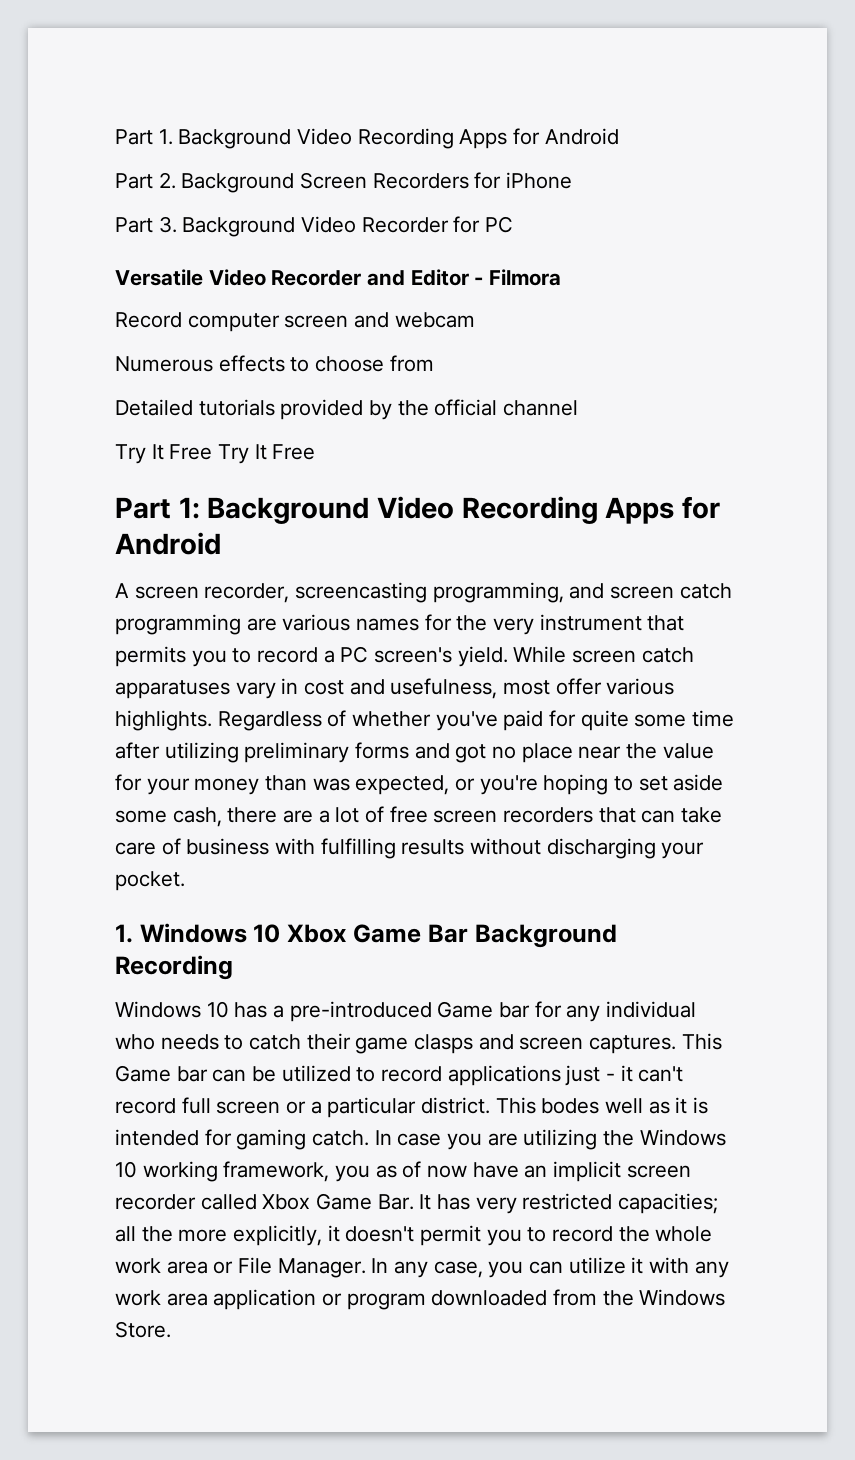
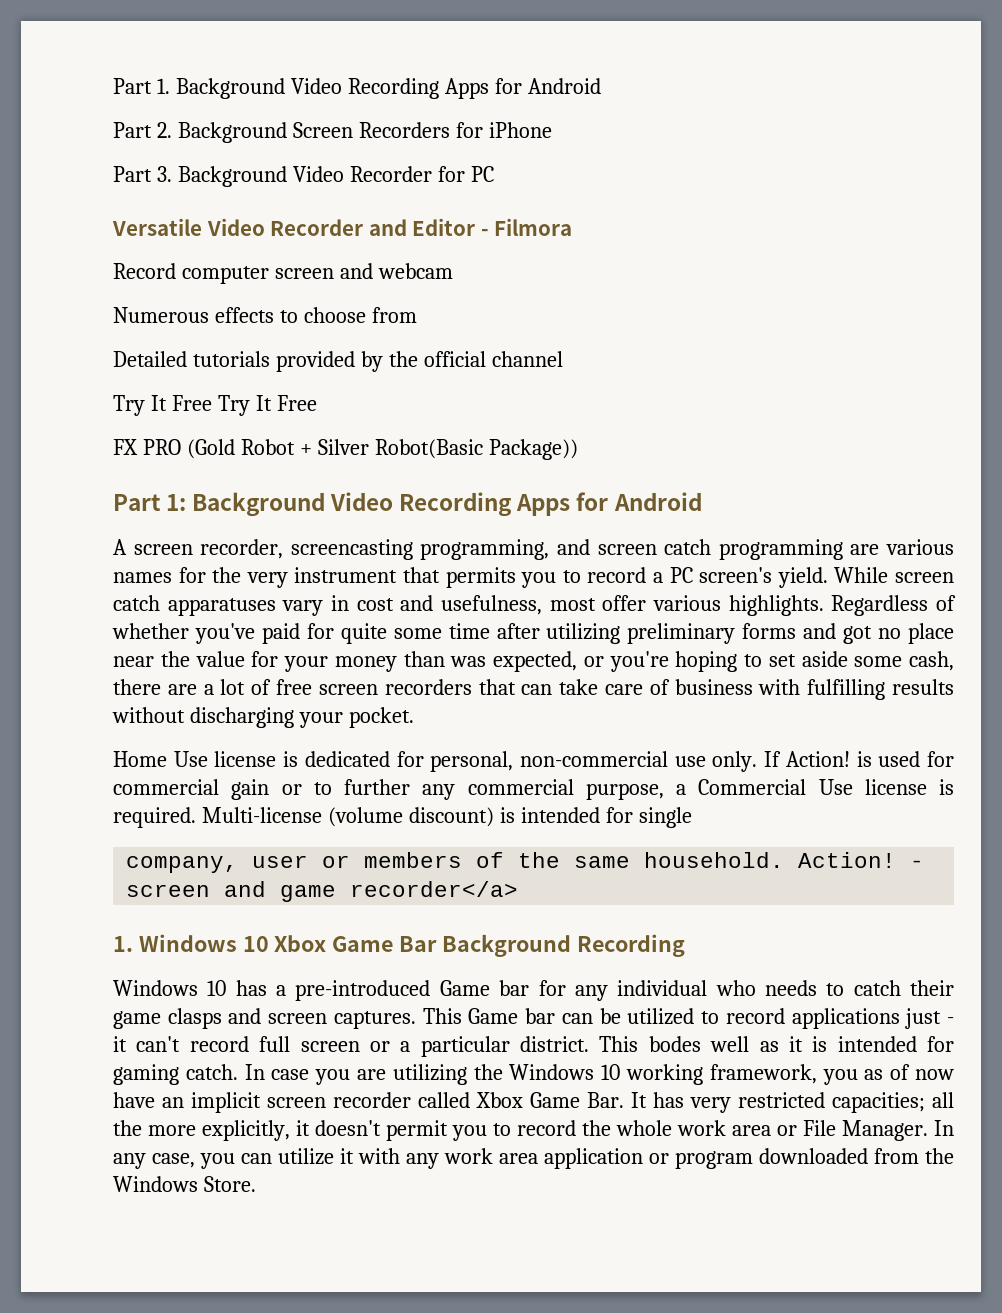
(316, 452) none -> [113,439,578,460] // FX PRO (Gold Robot + Silver Robot(Basic Package))
(185, 881) none -> [113,751,954,772] [113,779,954,800] [113,807,692,828] [126,852,925,873] [126,881,519,902] // Home Use license is dedicated for personal, non-commercial use only. If Action! is used for commercial gain or to further any commercial purpose, a Commercial Use license is required. Multi-license (volume discount) is intended for single // company, user or members of the same household. Action! - screen and game recorder</a>

